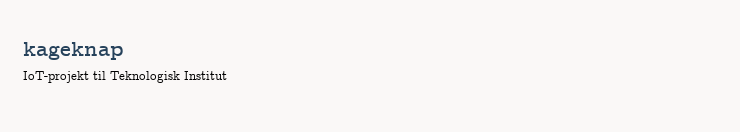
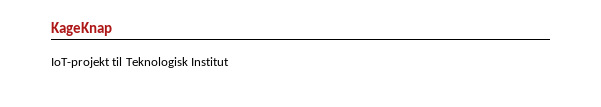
[23,42,124,60] kageknap -> [51,22,112,36] KageKnap

